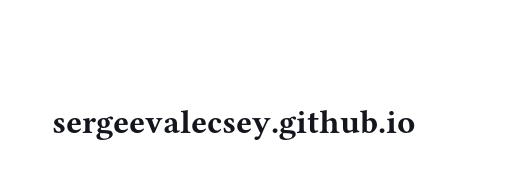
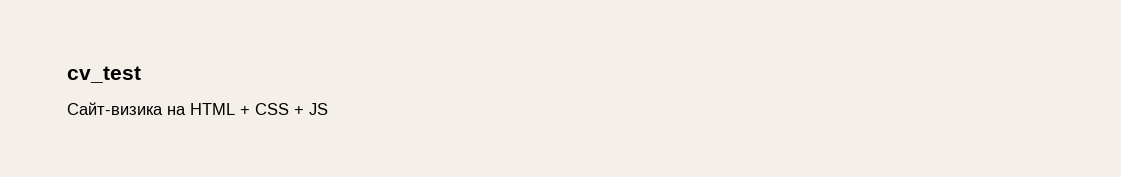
[52,110,415,140] sergeevalecsey.github.io -> [67,66,141,83] [67,102,328,115] cv_test // Сайт-визика на HTML + CSS + JS

